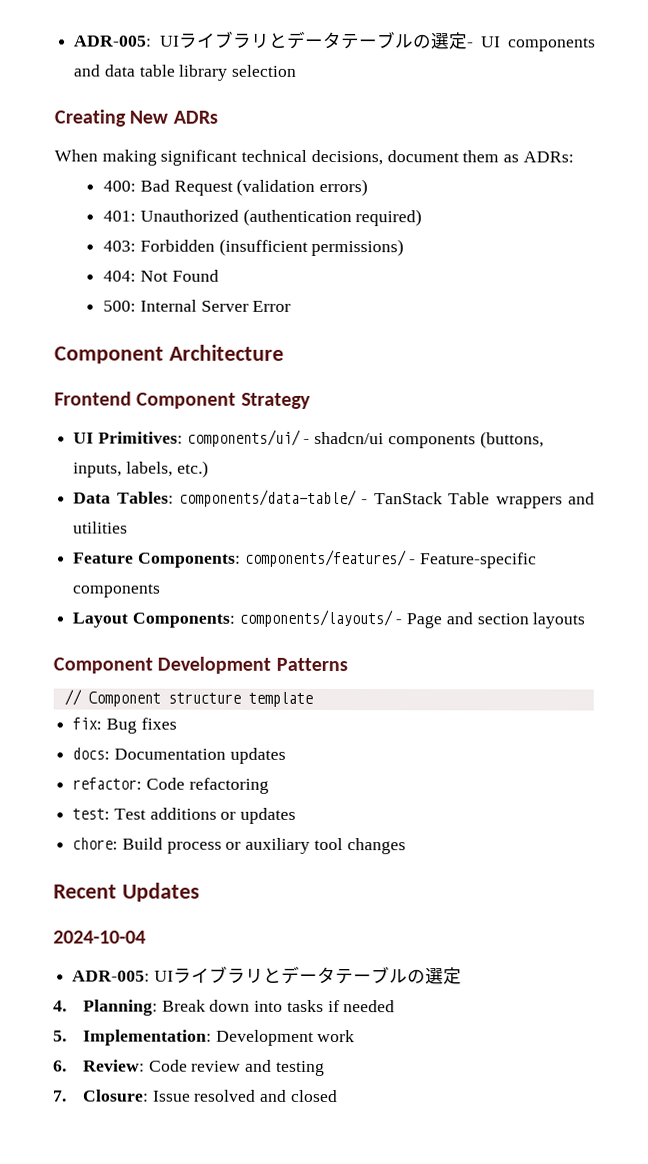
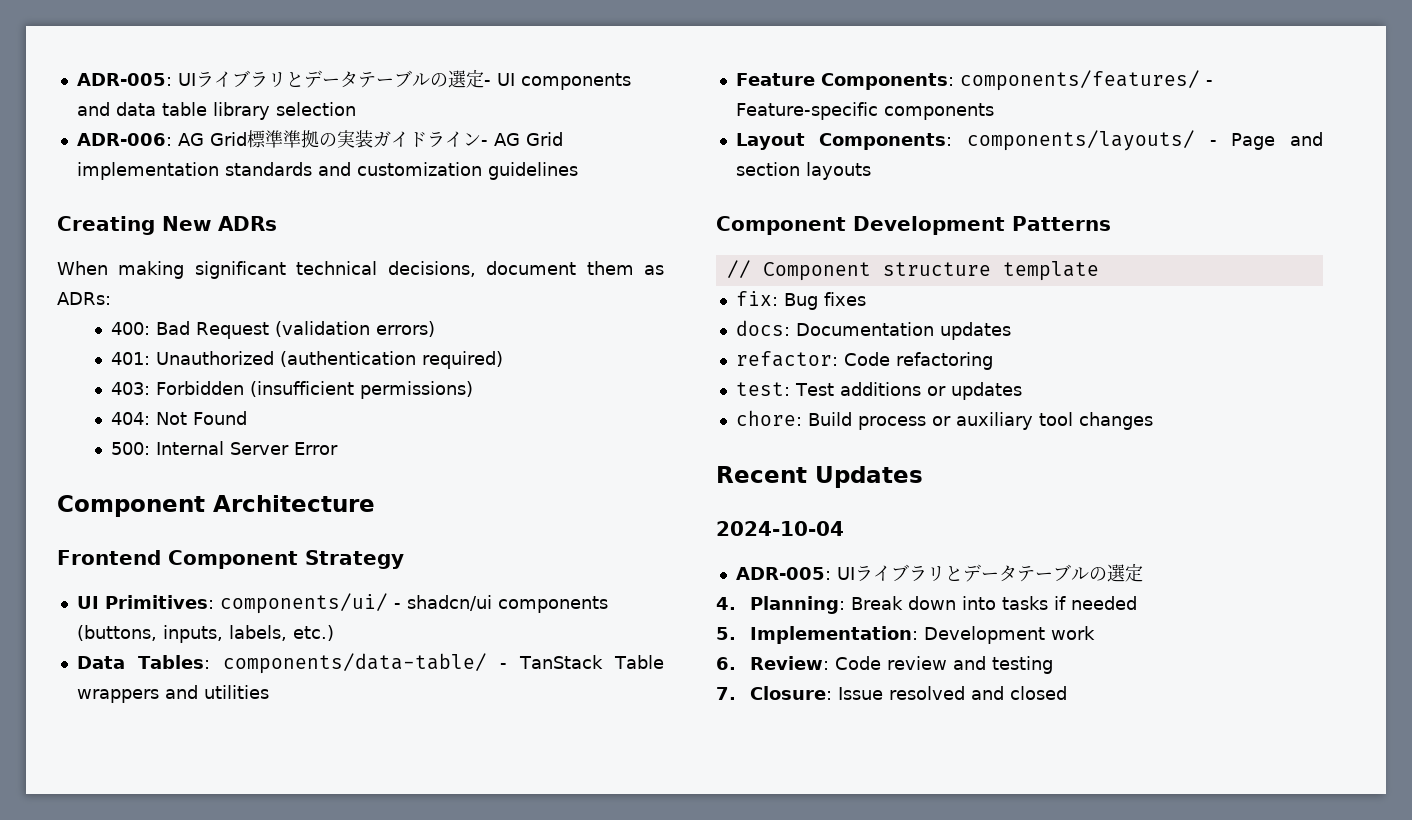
(297, 70) none -> [76,130,563,148] [76,162,578,180] // ADR-006: AG Grid標準準拠の実装ガイドライン- AG Grid implementation standards and customization guidelines

